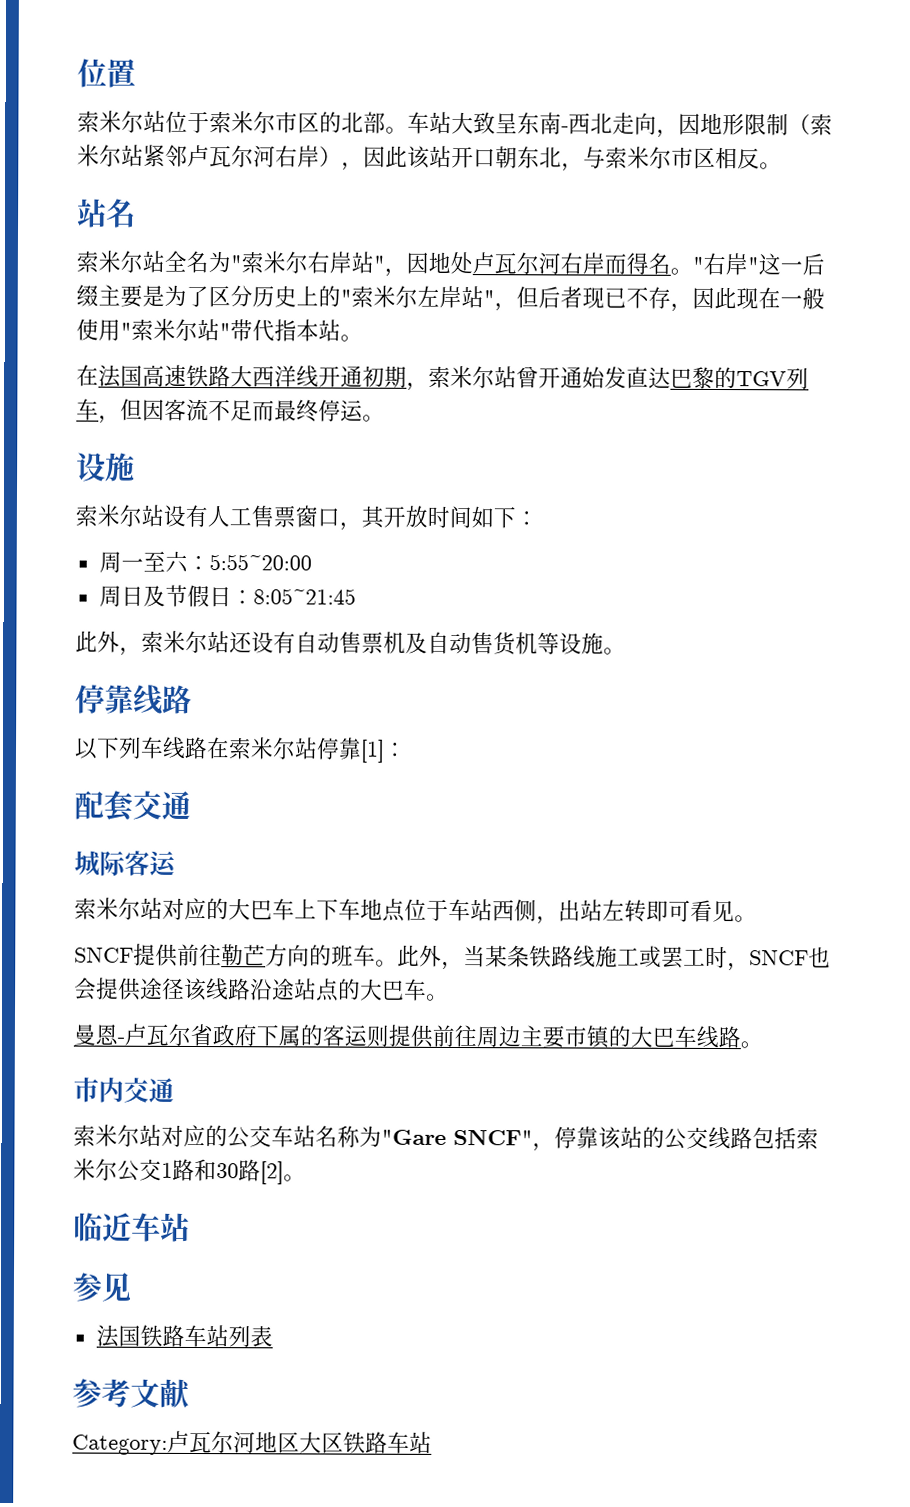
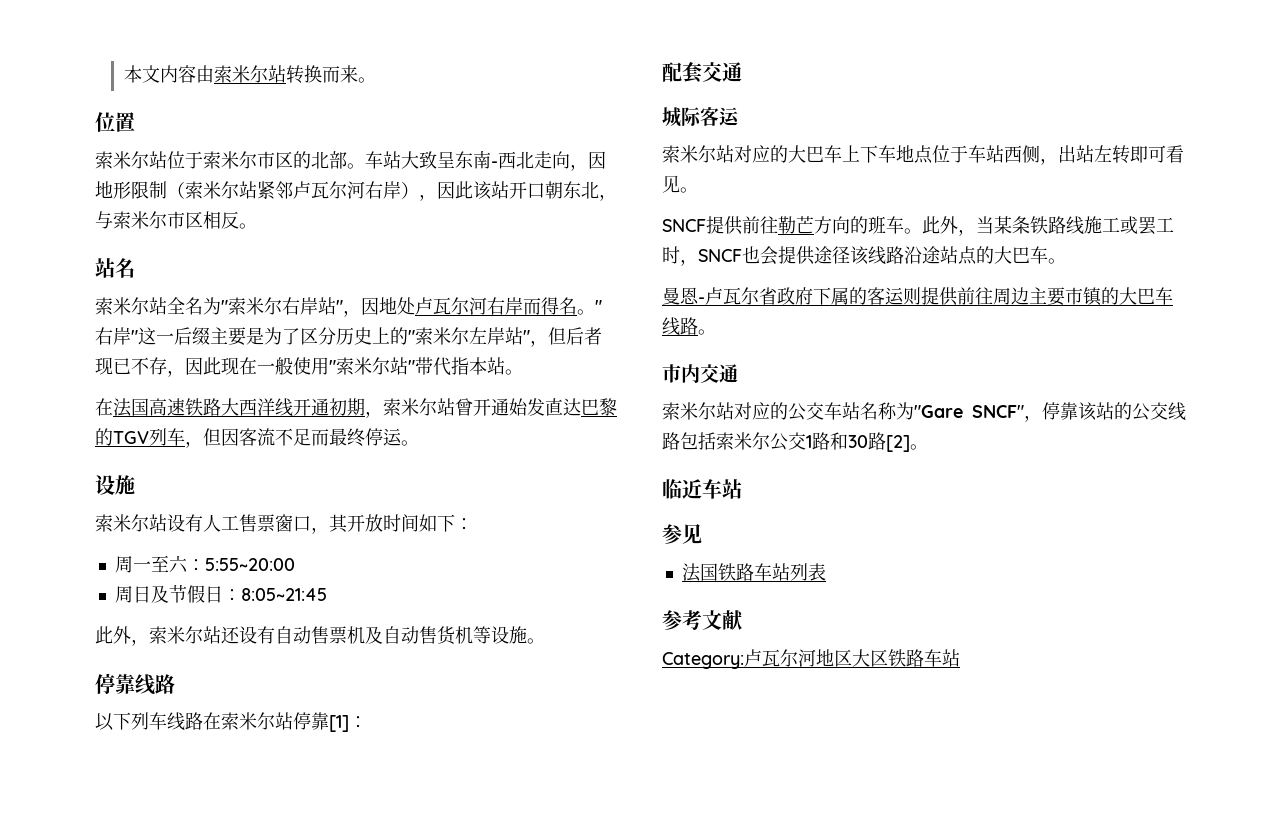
(77, 73) none -> [123,65,376,84] 本文内容由索米尔站转换而来。 //

